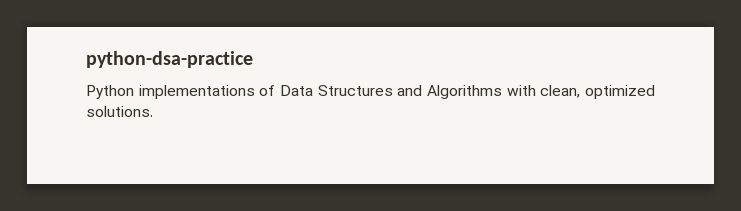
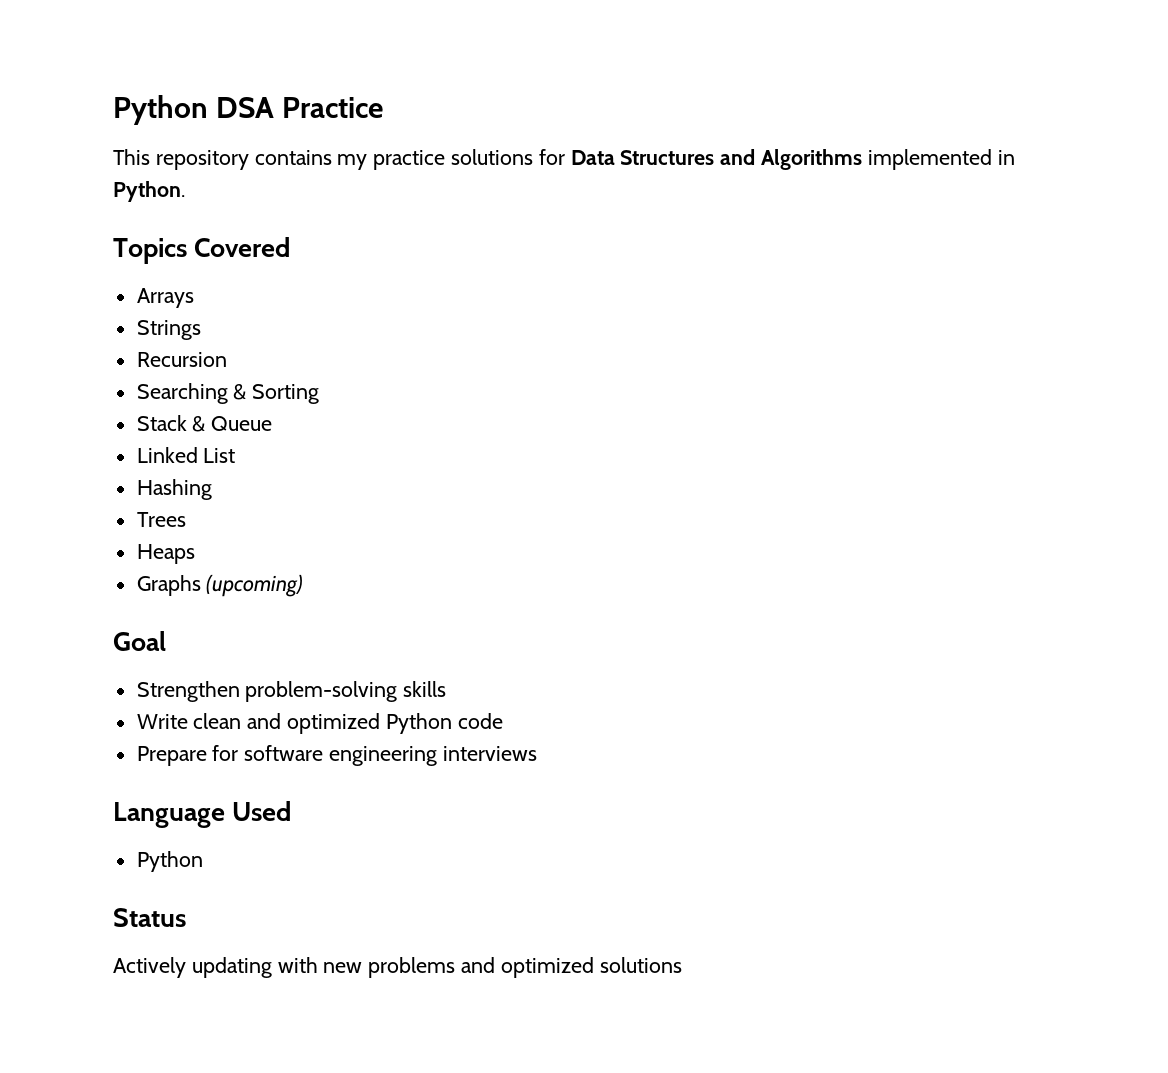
[86,51,253,68] [86,85,656,99] [86,106,153,117] python-dsa-practice // Python implementations of Data Structures and Algorithms with clean, optimized solutions. -> [113,95,384,125] [113,149,1015,170] [113,181,185,202] [113,237,291,264] [136,288,194,308] [136,320,201,340] [136,352,227,367] [136,383,320,404] [136,415,273,432] [136,447,236,463] [136,479,212,500] [136,512,186,527] [136,544,195,564] [136,574,304,597] [113,631,166,651] [136,681,447,702] [136,713,503,734] [136,745,537,766] [113,801,292,828] [136,851,203,872] [113,908,186,927] [113,957,682,978] Python DSA Practice // This repository contains my practice solutions for Data Structures and Algorithms implemented in Python. // Topics Covered // Arrays // Strings // Recursion // Searching & Sorting // Stack & Queue // Linked List // Hashing // Trees // Heaps // Graphs (upcoming) // Goal // Strengthen problem-solving skills // Write clean and optimized Python code // Prepare for software engineering interviews // Language Used // Python // Status // Actively updating with new problems and optimized solutions

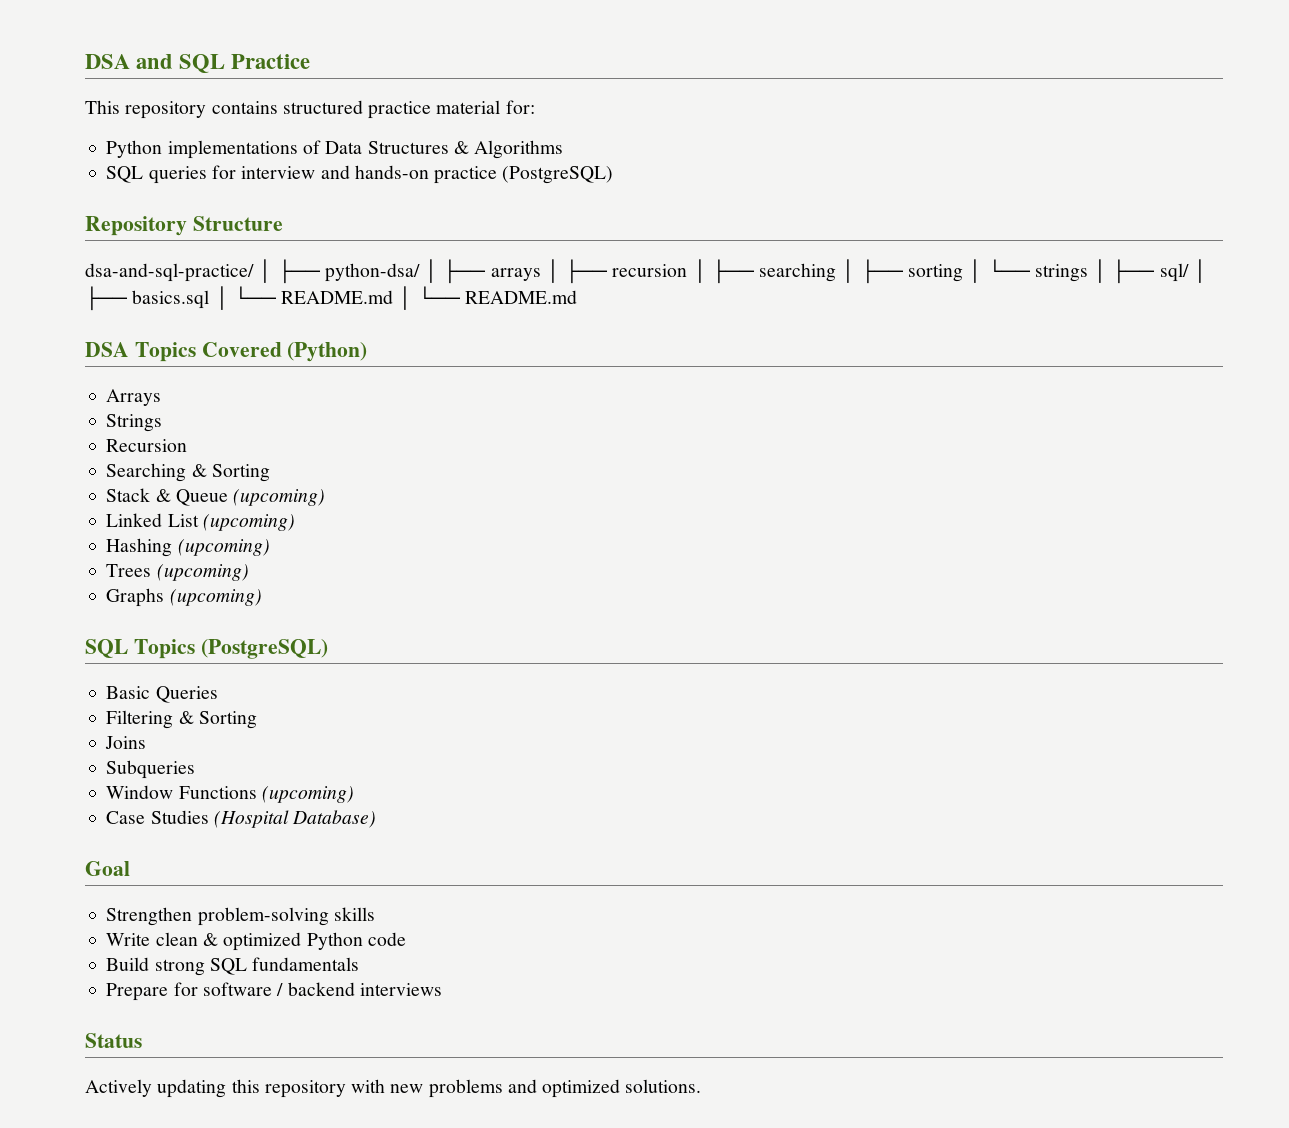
[113,95,275,125] Python DSA -> [85,54,226,73] DSA and SQL
[337,149,1015,170] [113,181,185,202] my practice solutions for Data Structures and Algorithms implemented in Python. // -> [282,100,535,119] [106,140,564,159] [106,165,614,184] [85,216,283,236] [85,259,1207,284] [85,286,577,311] [85,342,129,357] structured practice material for: // Python implementations of Data Structures & Algorithms // SQL queries for interview and hands-on practice (PostgreSQL) // Repository Structure // dsa-and-sql-practice/ │ ├── python-dsa/ │ ├── arrays │ ├── recursion │ ├── searching │ ├── sorting │ └── strings │ ├── sql/ │ ├── basics.sql │ └── README.md │ └── README.md // DSA
(291, 247) none -> [287,342,368,362] (Python)
(273, 423) none -> [233,489,326,506] (upcoming)
(236, 455) none -> [202,514,295,531] (upcoming)
(212, 489) none -> [177,539,270,556] (upcoming)
[136,544,195,564] // Heaps -> [156,564,249,581] (upcoming)
(304, 585) none -> [85,639,328,659] [106,686,218,703] [106,710,257,729] [105,736,147,749] [106,760,196,779] [106,785,354,803] [106,810,377,828] // SQL Topics (PostgreSQL) // Basic Queries // Filtering & Sorting // Joins // Subqueries // Window Functions (upcoming) // Case Studies (Hospital Database)
[247,713,282,729] and -> [202,933,218,946] &
(503, 721) none -> [106,957,360,976] // Build strong SQL fundamentals
[329,746,438,766] engineering -> [276,982,355,996] / backend
[113,801,292,828] [136,851,203,872] // Language Used // Python -> (442, 989) none
(272, 967) none -> [231,1079,346,1098] this repository
[599,957,682,973] solutions -> [625,1079,702,1093] solutions.

